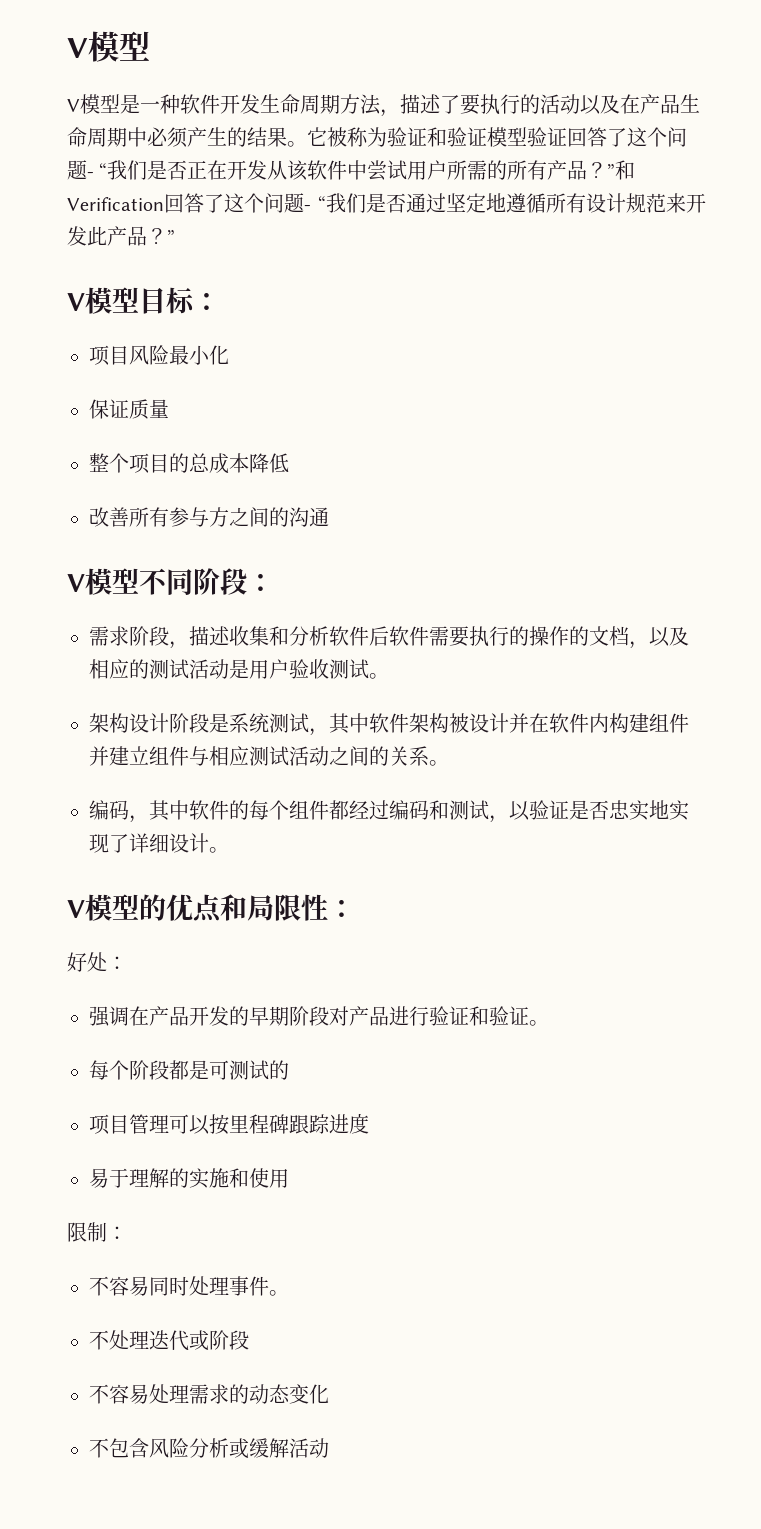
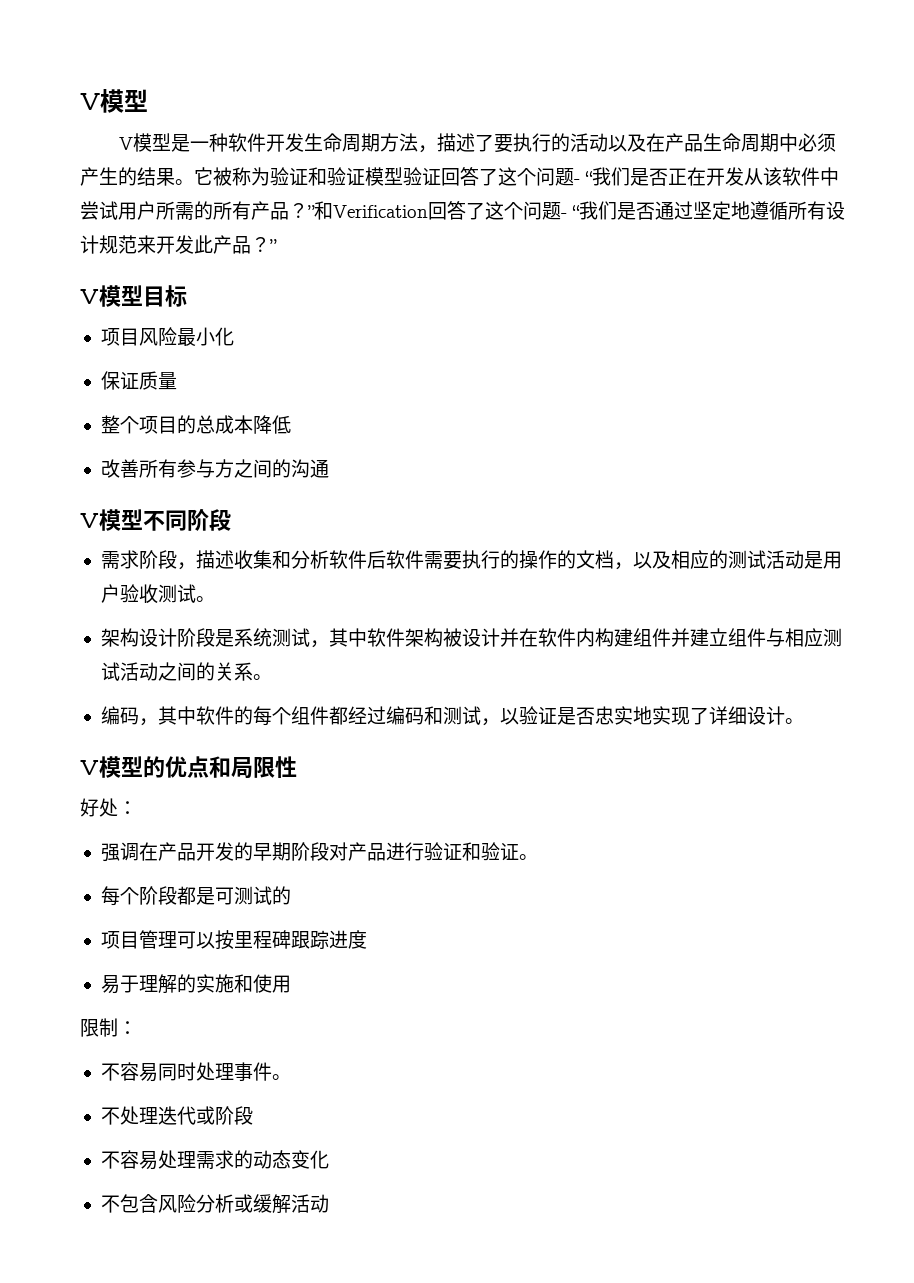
[193,292,220,311] ： -> (187, 296) none
[247,573,274,592] ： -> (231, 520) none
[328,899,355,918] ： -> (297, 767) none

